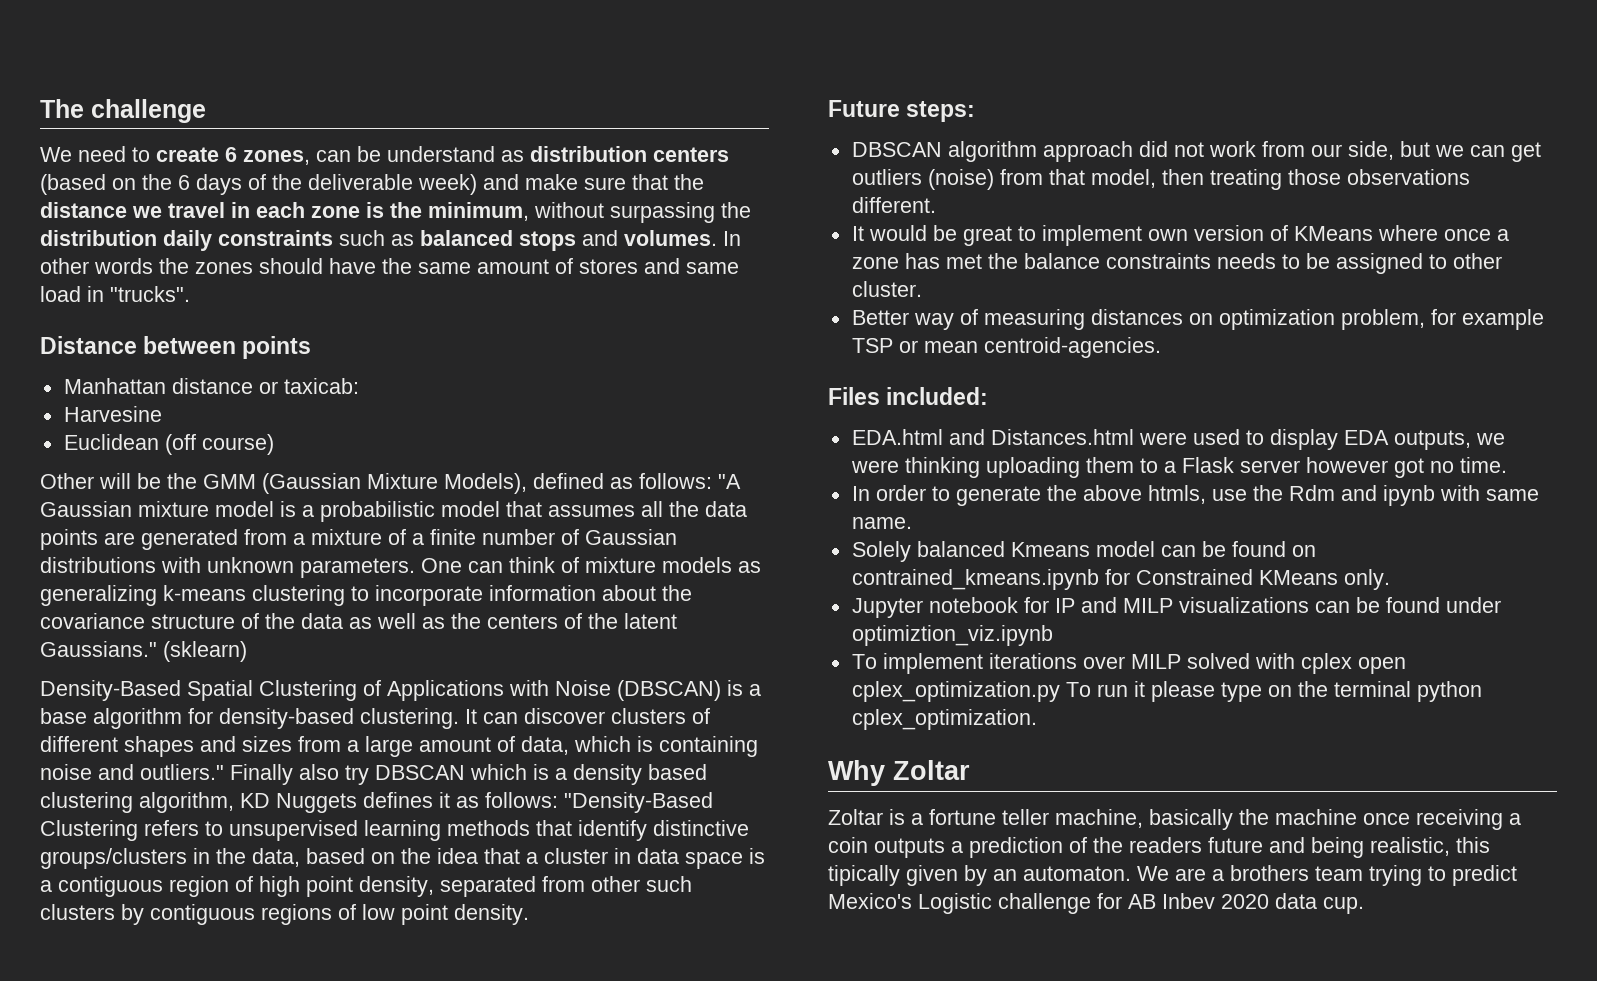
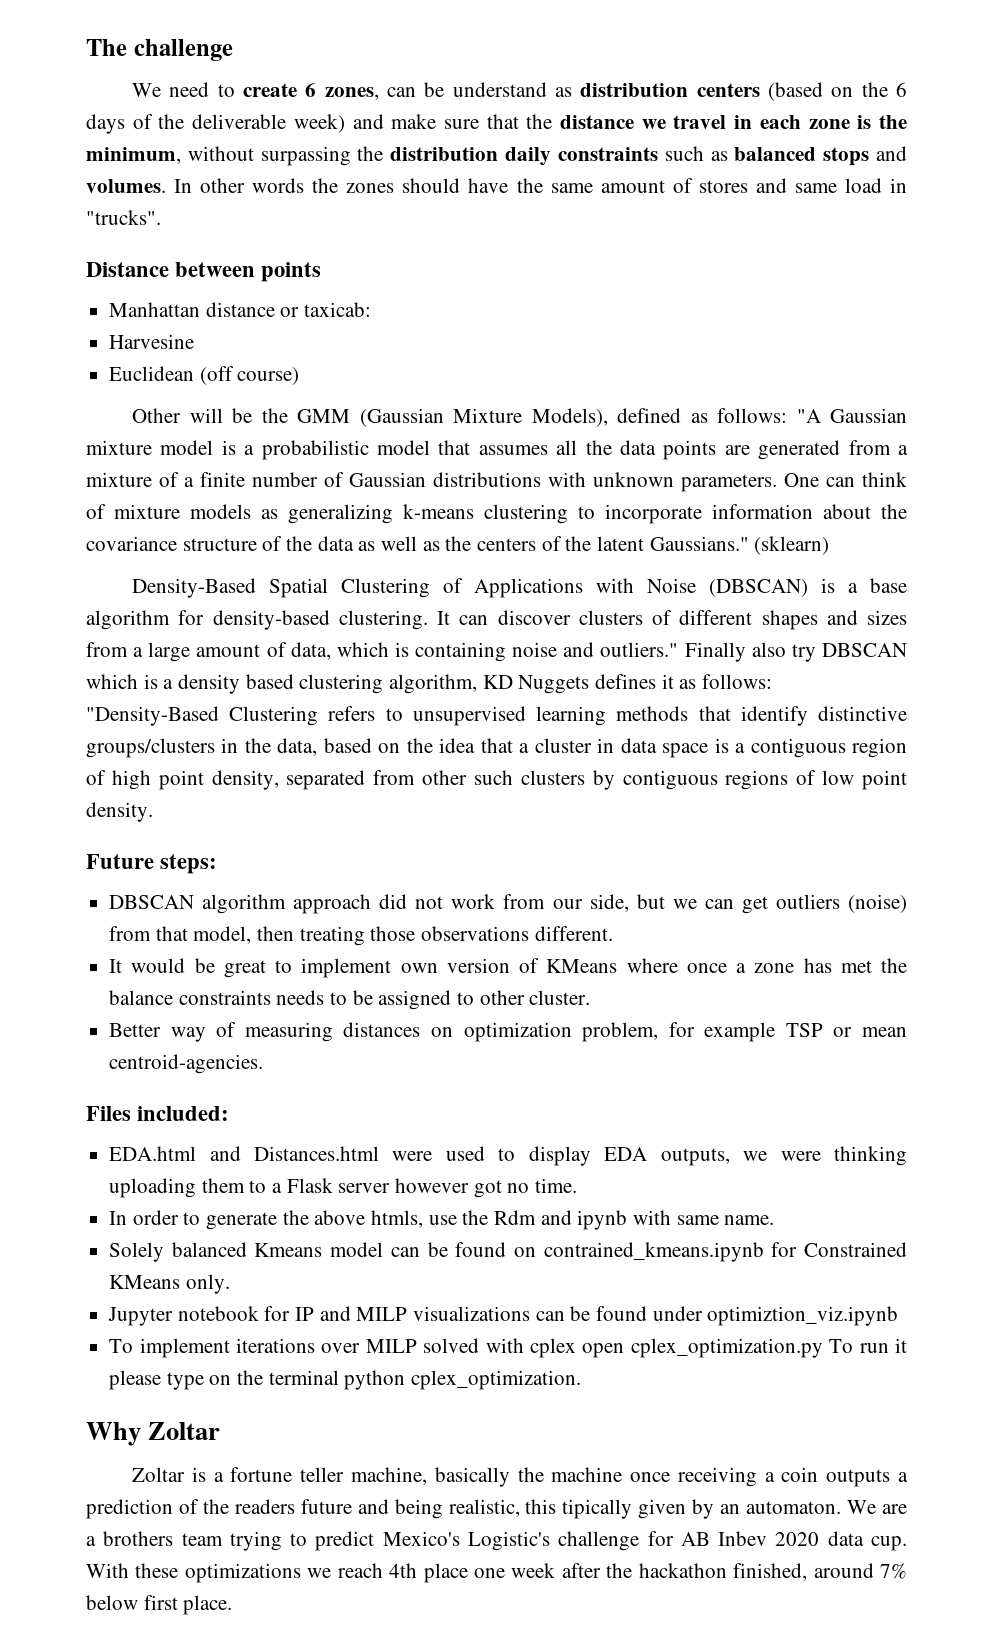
[918,893,992,914] Logistic -> [467,1531,550,1551] Logistic's
(1364, 905) none -> [86,1563,908,1583] [86,1595,233,1615] With these optimizations we reach 4th place one week after the hackathon finished, around 7% below first place.

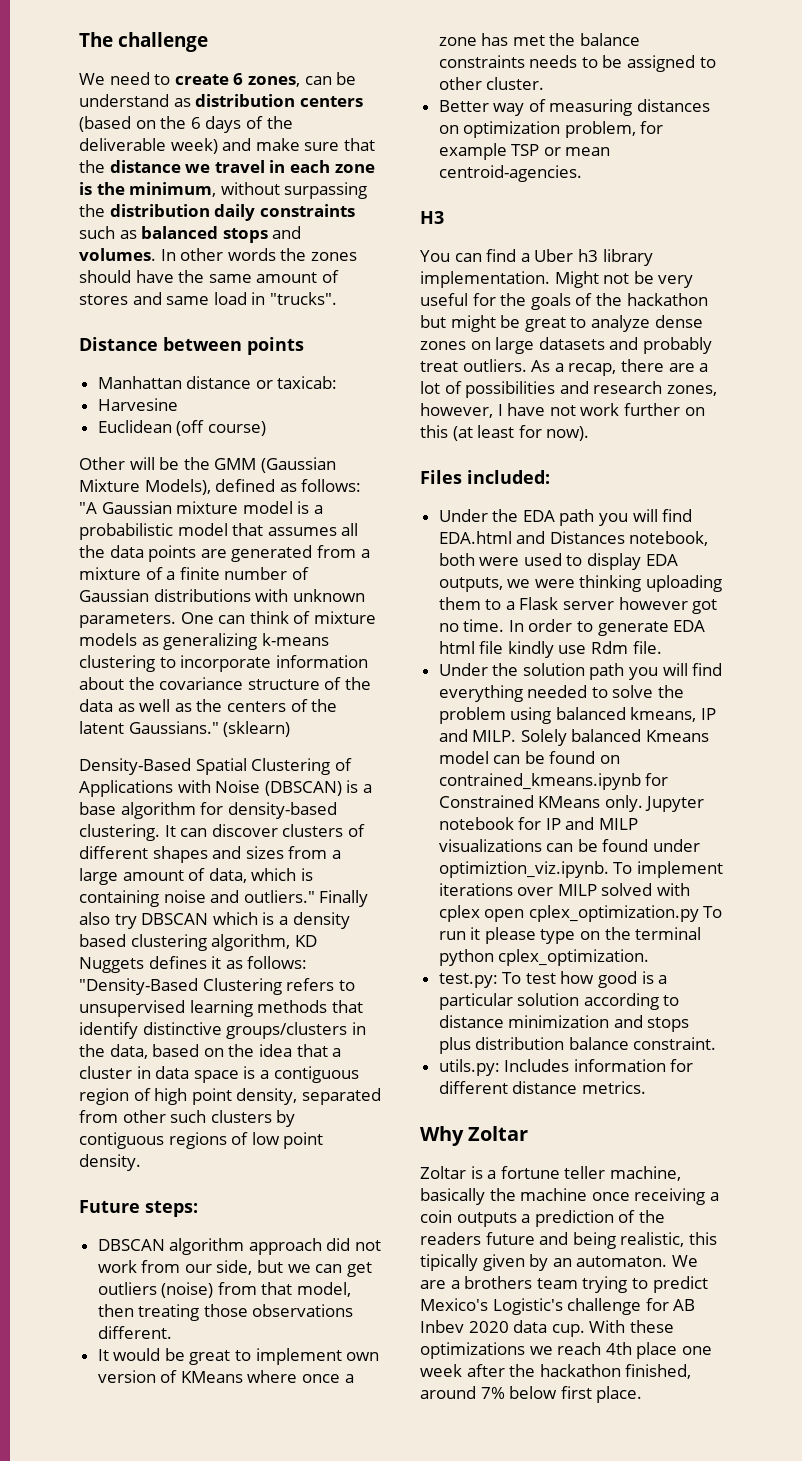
[86,1106,230,1121] [109,1146,379,1161] Files included: // EDA.html and Distances.html -> [420,211,444,224] [420,249,653,266] [420,271,694,288] [420,293,708,310] [420,315,703,332] [420,337,712,354] [420,359,709,376] [420,381,717,398] [420,403,705,418] [420,425,590,441] [420,470,550,484] [438,509,693,526] [438,531,709,546] [438,553,475,566] H3 // You can find a Uber h3 library implementation. Might not be very useful for the goals of the hackathon but might be great to analyze dense zones on large datasets and probably treat outliers. As a recap, there are a lot of possibilities and research zones, however, I have not work further on this (at least for now). // Files included: // Under the EDA path you will find EDA.html and Distances notebook, both
(578, 1185) // -> (505, 625) none
[282,1210,775,1230] the above htmls, use the Rdm and ipynb with same name. // -> [673,620,706,632] [438,641,662,658] [438,663,723,680] [438,685,685,702] [438,707,717,724] [438,729,517,742] EDA html file kindly use Rdm file. // Under the solution path you will find everything needed to solve the problem using balanced kmeans, IP and MILP.
(230, 1284) // -> (643, 803) none
[707,1306,899,1326] optimiztion_viz.ipynb // -> [438,861,609,878] optimiztion_viz.ipynb.
(582, 1380) none -> [438,971,668,988] [438,993,680,1010] [438,1015,690,1032] [438,1037,717,1054] [438,1059,694,1076] [438,1081,646,1094] // test.py: To test how good is a particular solution according to distance minimization and stops plus distribution balance constraint. // utils.py: Includes information for different distance metrics.

